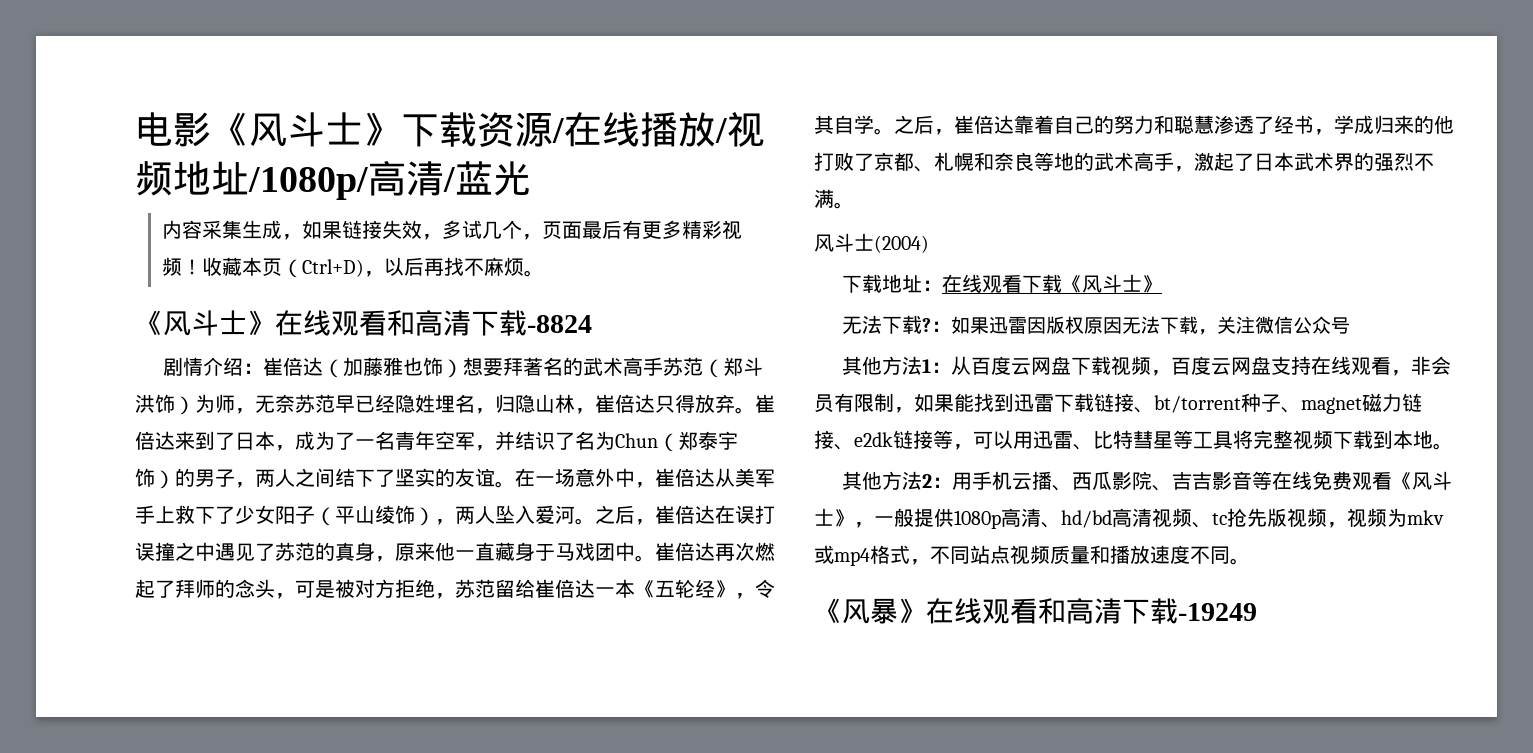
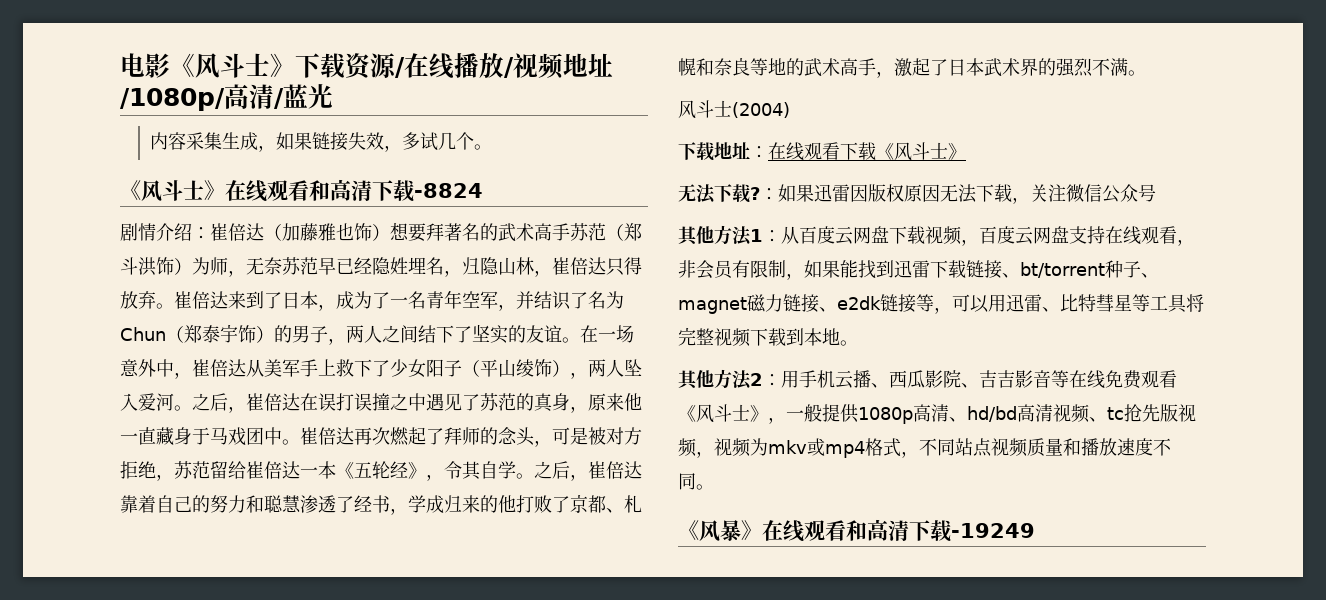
[522,220,743,240] [162,257,525,278] ，页面最后有更多精彩视频！收藏本页（Ctrl+D)，以后再找不麻烦 -> (475, 141) none

